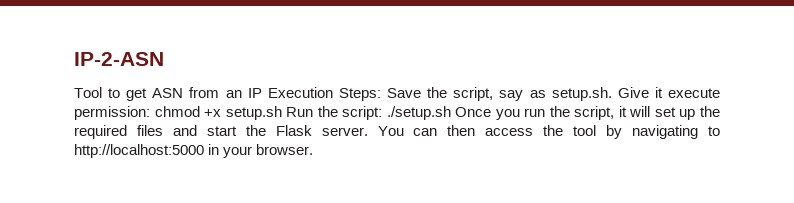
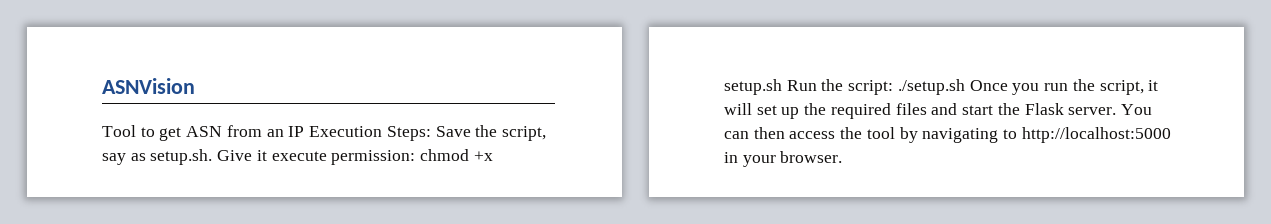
[74,52,164,66] IP-2-ASN -> [102,78,195,94] ASNVision

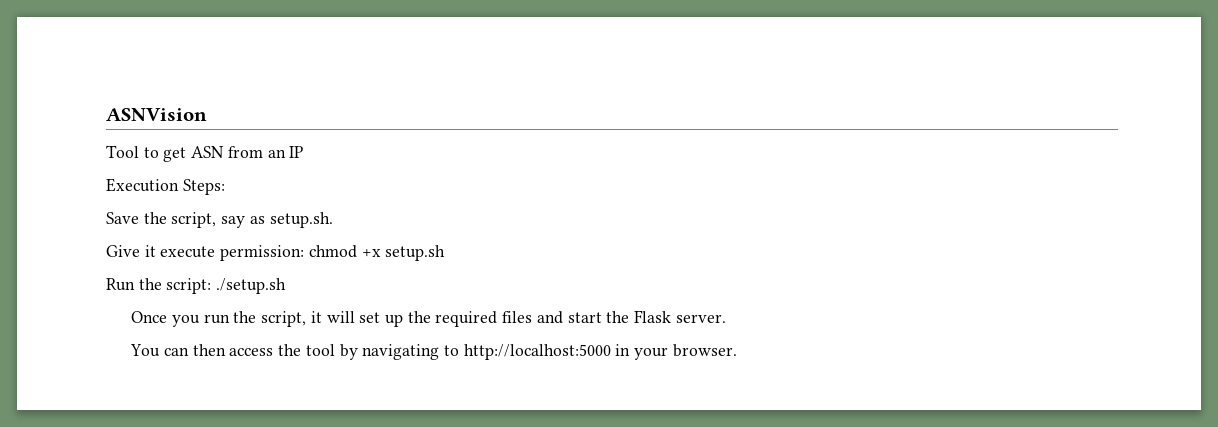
(305, 131) none -> (304, 152) //
(431, 133) none -> (225, 187) //
(213, 157) none -> (333, 220) //
(782, 87) none -> (446, 253) //
(965, 87) none -> (287, 286) //
(1117, 111) none -> (726, 318) //

